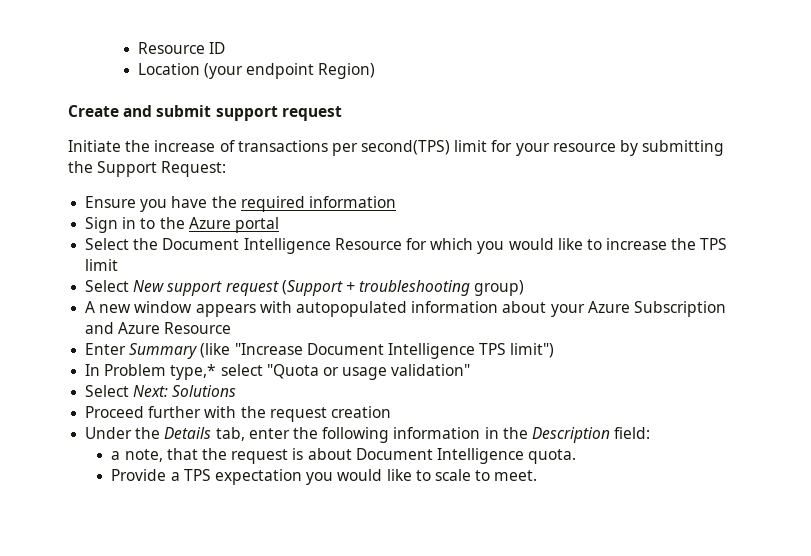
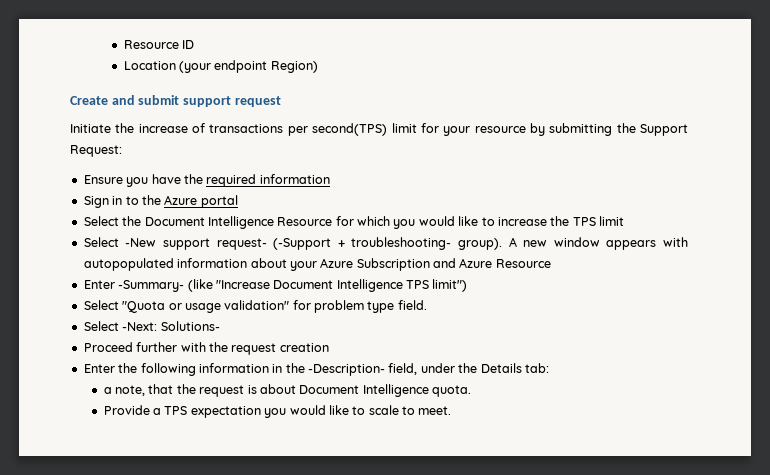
[133,280,525,296] New support request (Support + troubleshooting group) // -> [125,237,502,250] -New support request- (-Support + troubleshooting- group).
[129,343,198,359] Summary -> [118,280,185,292] -Summary-
[85,364,263,380] In Problem type,* select -> [83,300,119,310] Select
[85,385,237,397] // Select Next: Solutions -> [292,300,427,313] [83,321,220,331] for problem type field. // Select -Next: Solutions-
[85,427,290,441] Under the Details tab, enter -> [83,364,115,373] Enter
[531,427,651,443] Description field: -> [308,363,549,376] -Description- field, under the Details tab:

